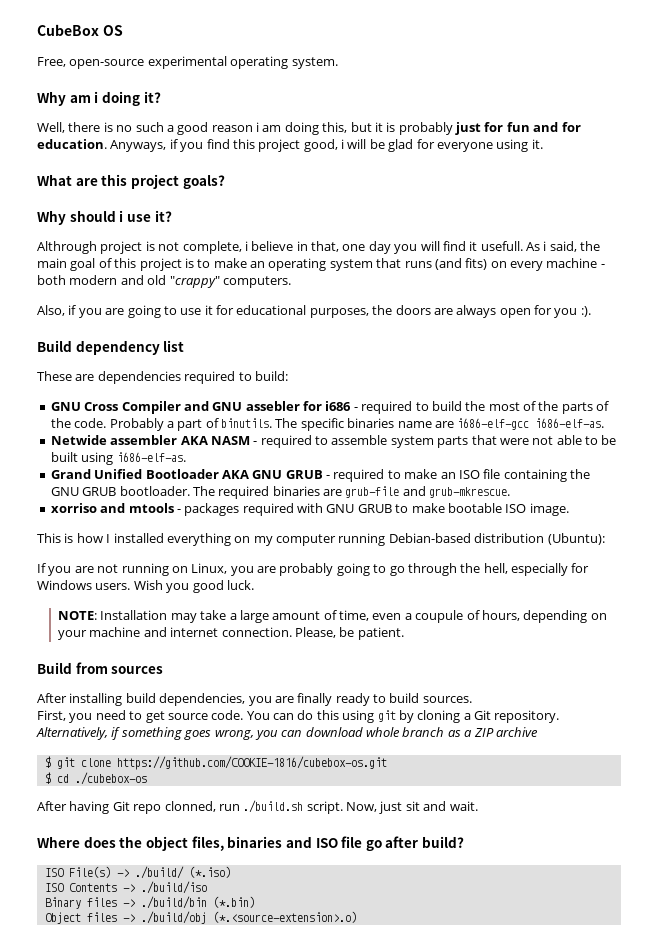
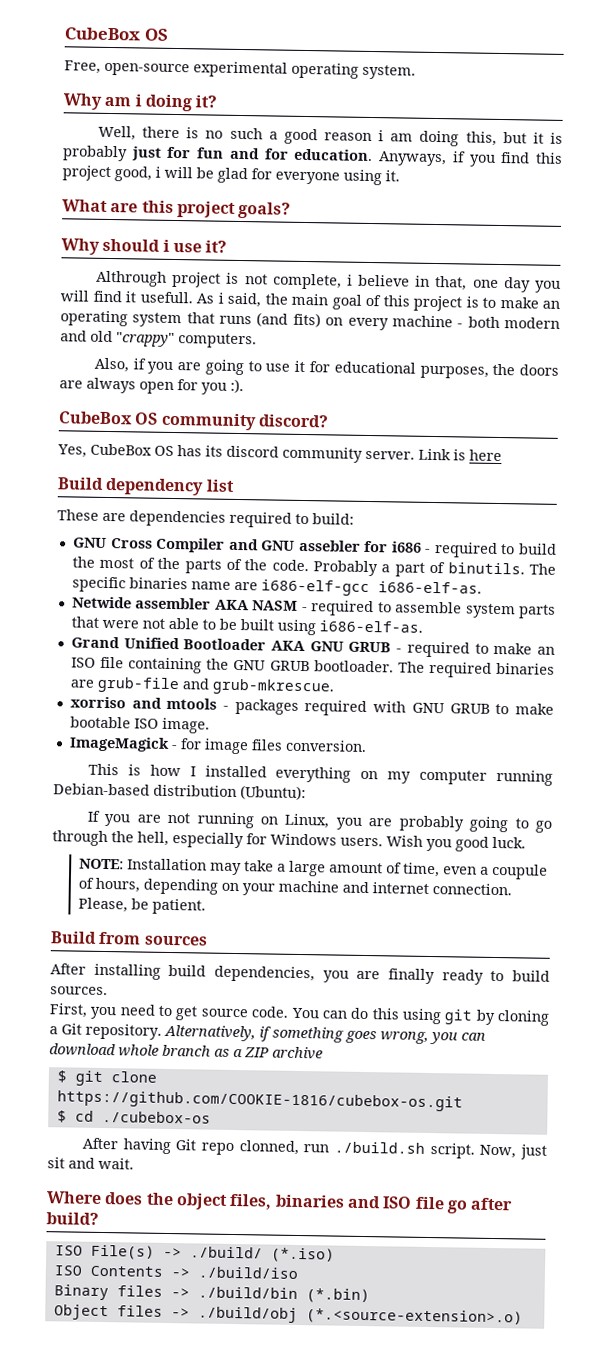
(591, 311) none -> [58,411,329,431] [57,443,502,463] // CubeBox OS community discord? // Yes, CubeBox OS has its discord community server. Link is here
(569, 509) none -> [68,736,367,755] // ImageMagick - for image files conversion.

